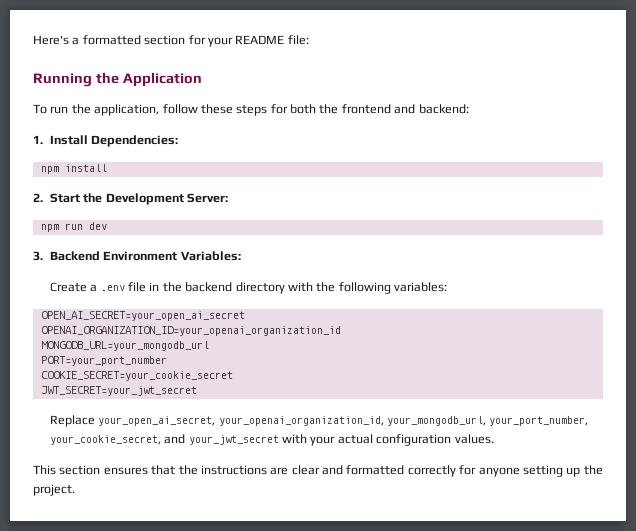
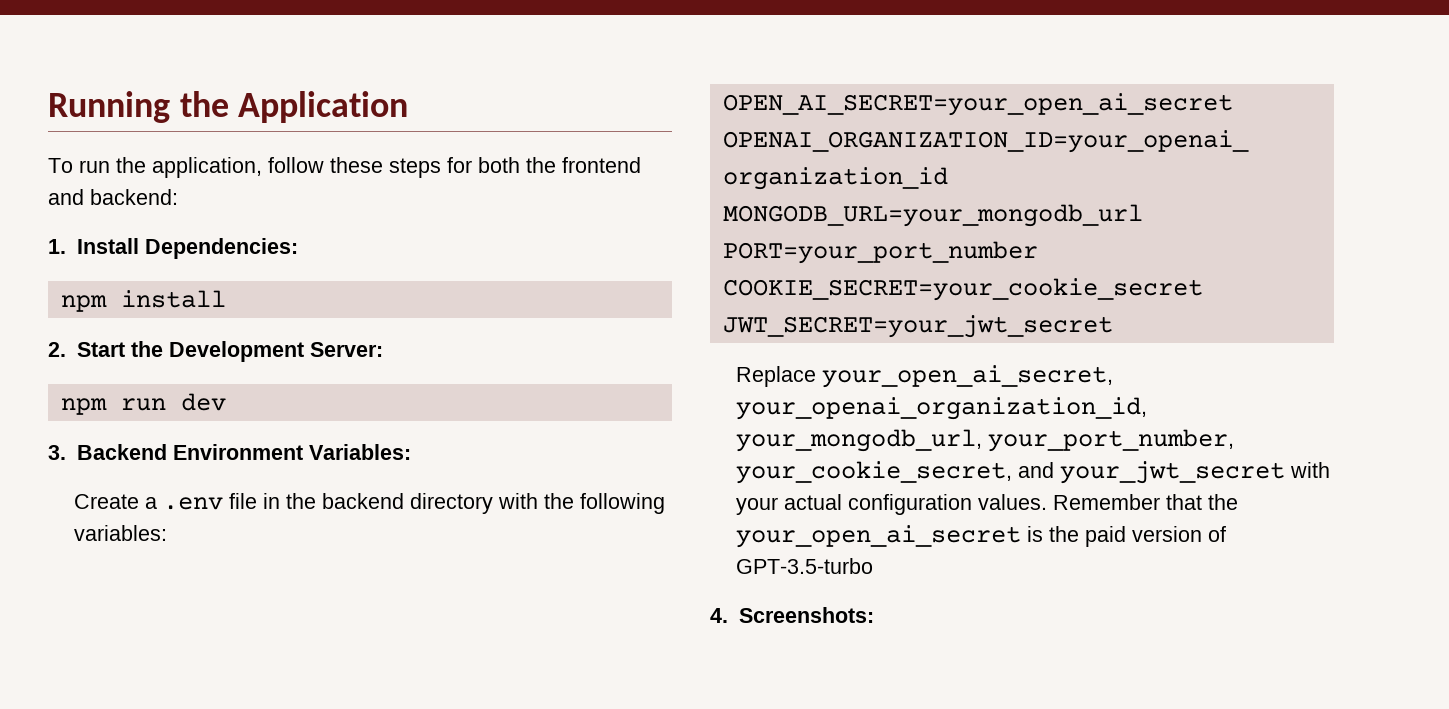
[33,35,309,47] Here's a formatted section for your README file: // -> (48, 107) none
[33,465,603,477] [33,484,75,496] // This section ensures that the instructions are clear and formatted correctly for anyone setting up the project. -> [1053,494,1239,510] [736,525,1227,548] [736,558,874,574] [710,607,874,623] Remember that the your_open_ai_secret is the paid version of GPT-3.5-turbo // 4. Screenshots:

